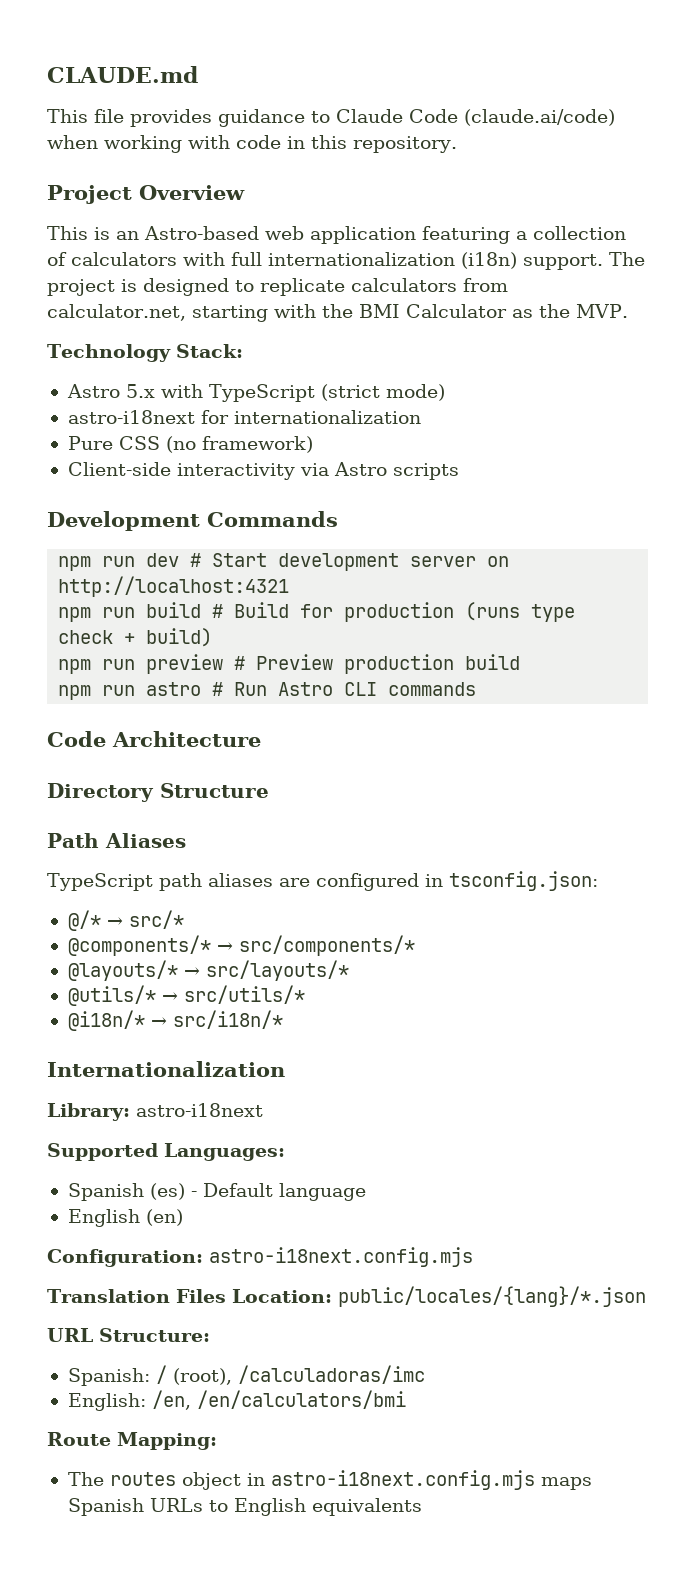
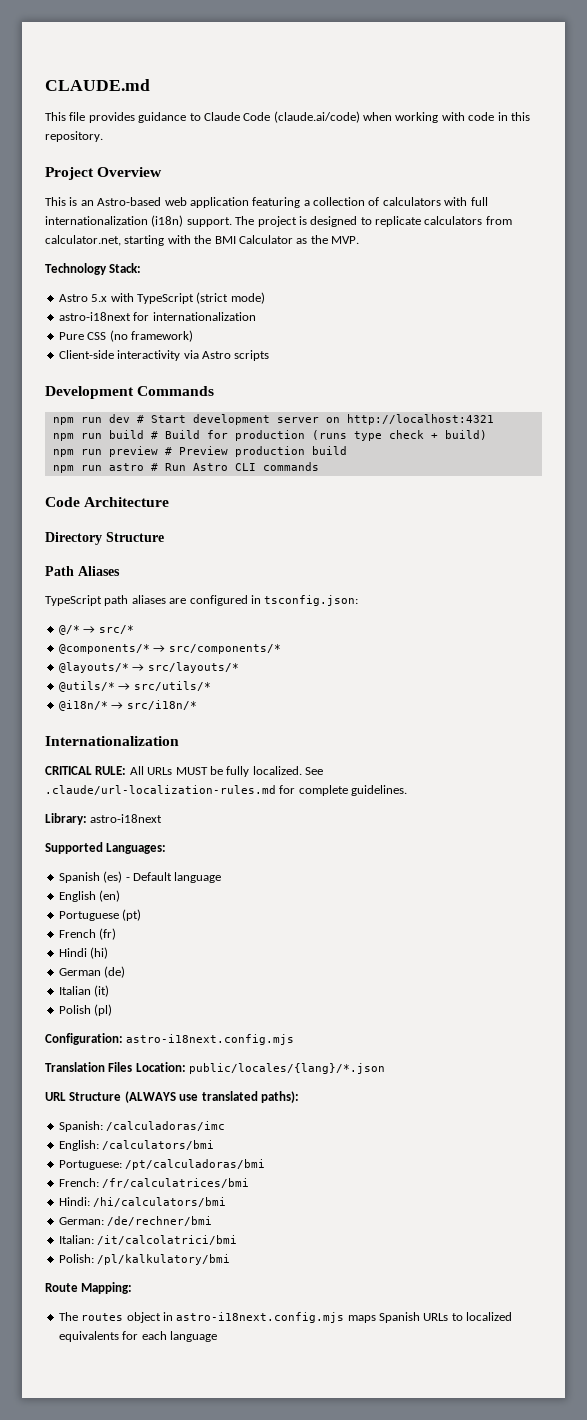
(285, 1069) none -> [45,766,323,777] [45,785,408,796] // CRITICAL RULE: All URLs MUST be fully localized. See .claude/url-localization-rules.md for complete guidelines.
(183, 1217) none -> [58,909,142,921] [58,928,117,940] [58,947,109,959] [58,966,126,978] [58,985,110,997] [58,1004,113,1016] // Portuguese (pt) // French (fr) // Hindi (hi) // German (de) // Italian (it) // Polish (pl)
[99,1328,210,1342] Structure: -> [69,1091,299,1103] Structure (ALWAYS use translated paths):
[155,1365,232,1385] / (root), -> (103, 1126) none
[151,1390,406,1410] /en, /en/calculators/bmi -> [102,1140,215,1150] [58,1159,266,1170] [58,1178,250,1188] [58,1197,227,1207] [58,1216,213,1226] [58,1235,238,1245] [58,1254,231,1265] /calculators/bmi // Portuguese: /pt/calculadoras/bmi // French: /fr/calculatrices/bmi // Hindi: /hi/calculators/bmi // German: /de/rechner/bmi // Italian: /it/calcolatrici/bmi // Polish: /pl/kalkulatory/bmi
[233,1498,422,1516] English equivalents -> [466,1312,513,1321] [58,1331,217,1342] localized equivalents for each language

